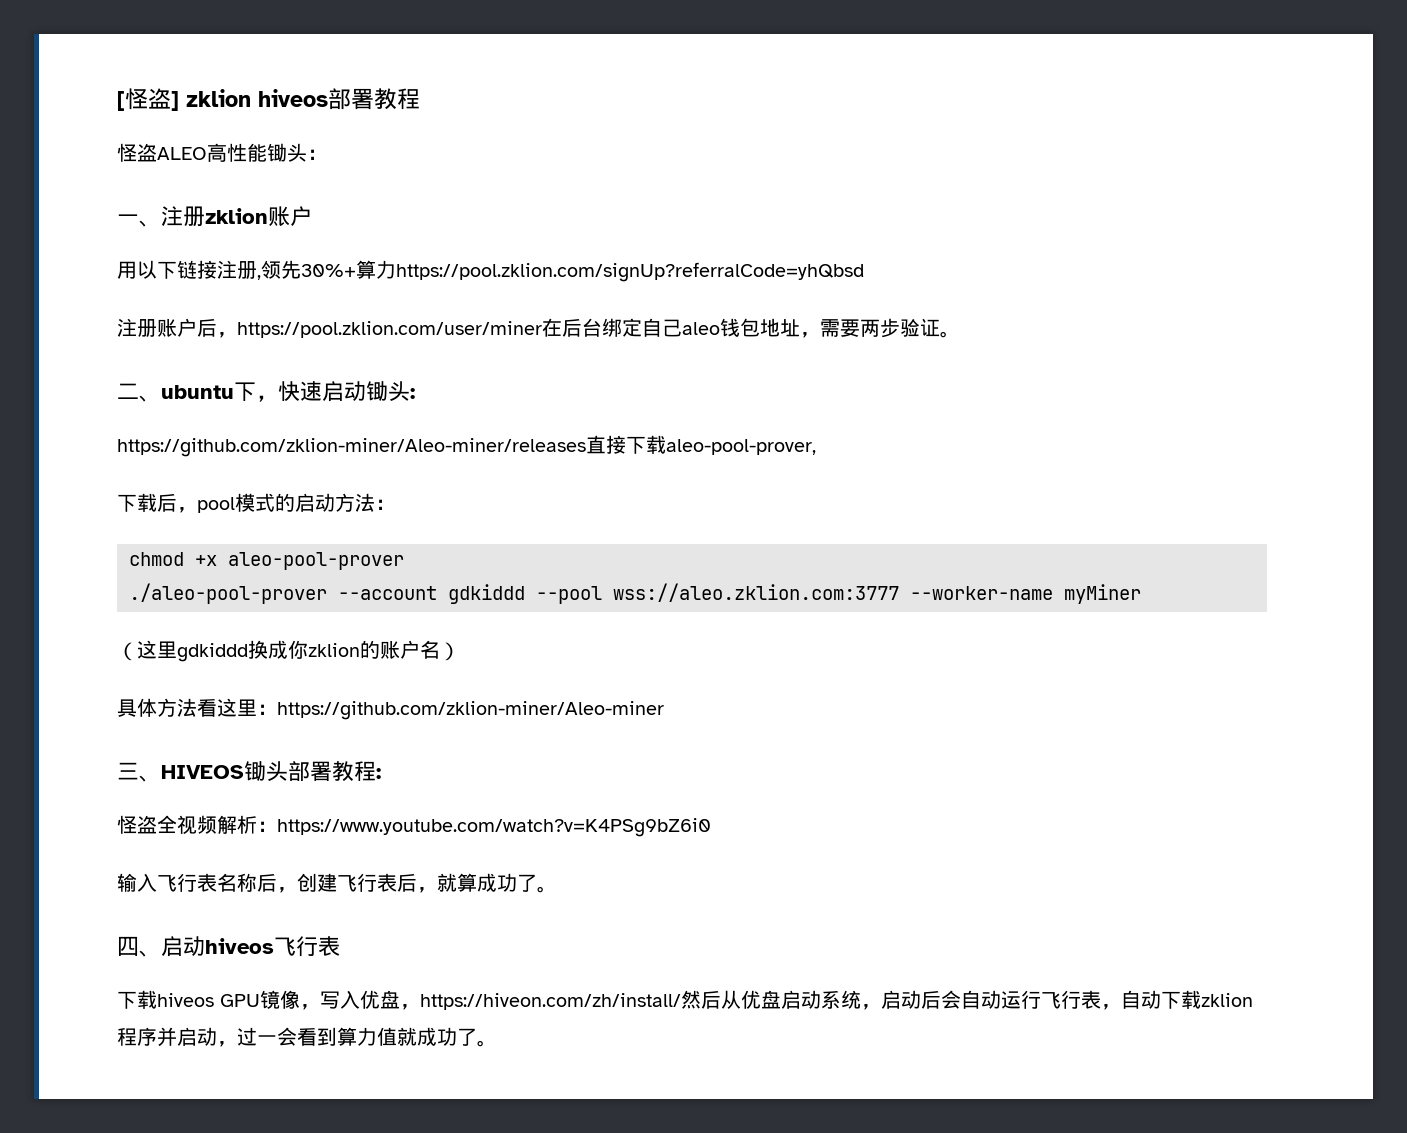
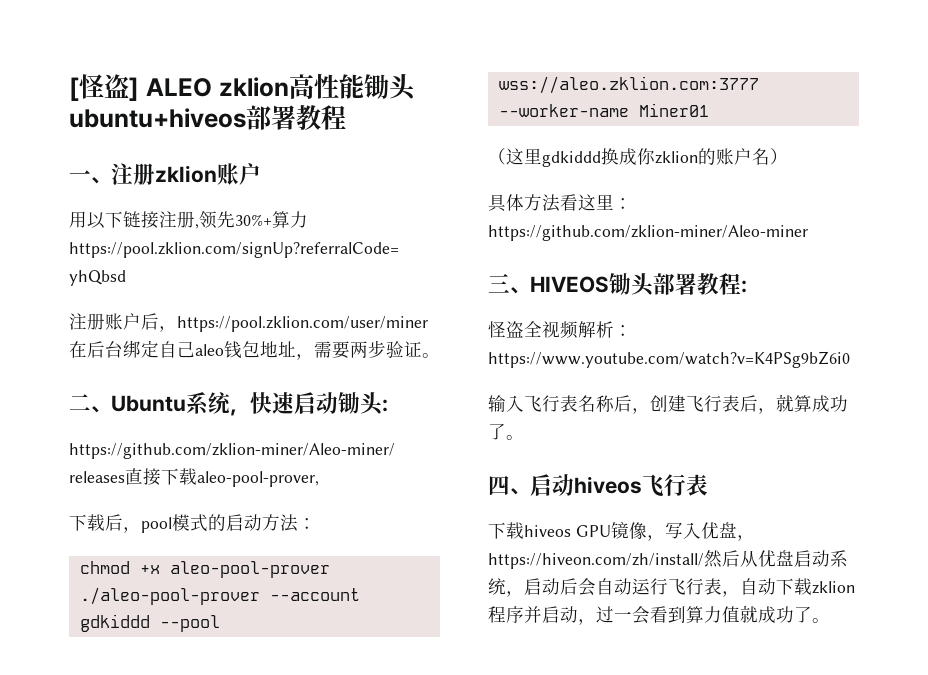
[186,88,420,110] [117,143,327,162] zklion hiveos部署教程 // 怪盗ALEO高性能锄头： -> [145,73,416,100] [69,105,346,130] ALEO zklion高性能锄头ubuntu+hiveos部署教程
[161,382,256,401] ubuntu下 -> [111,392,231,415] Ubuntu系统
[1064,584,1141,604] myMiner -> [638,103,709,117] Miner01

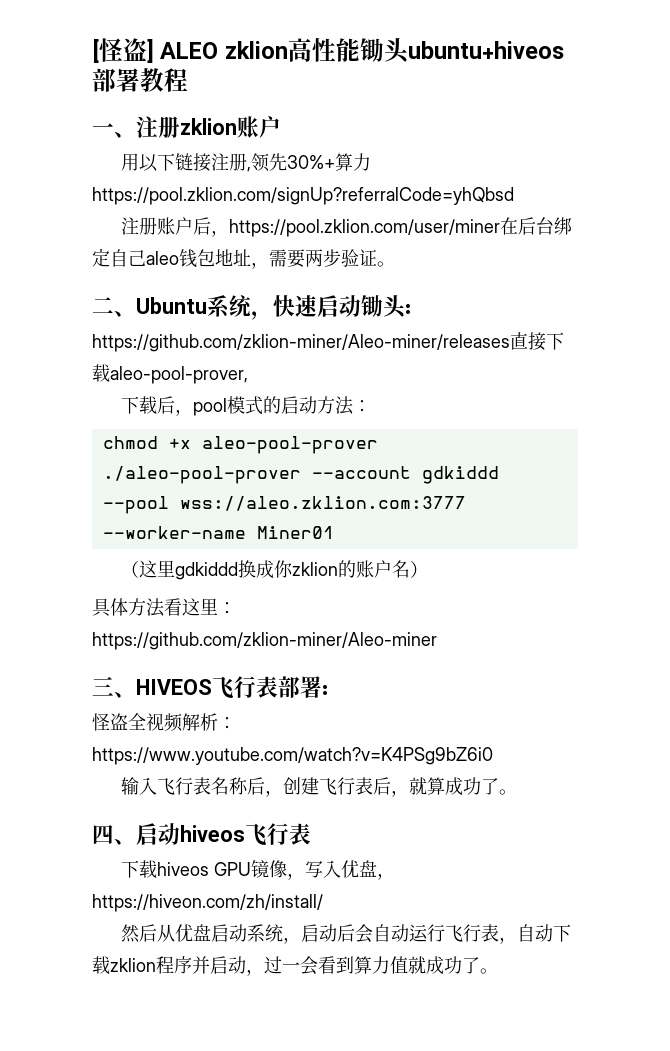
[609,273,741,296] 锄头部署教程 -> [212,676,322,699] 飞行表部署
(704, 561) none -> (323, 903) //

